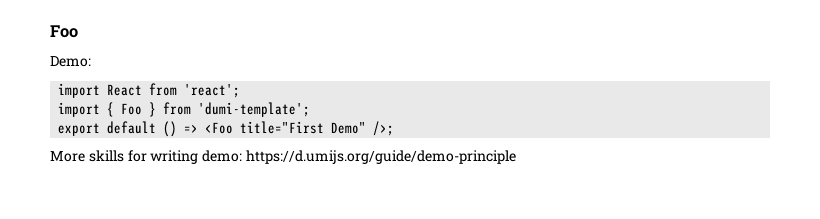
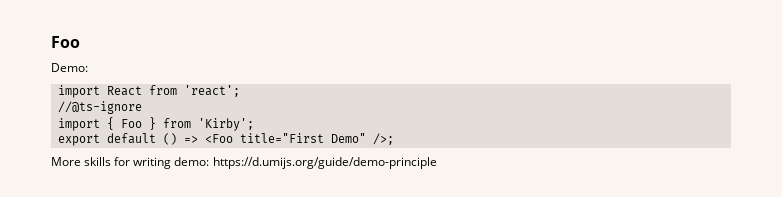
(241, 91) none -> [57,101,142,114] // //@ts-ignore
[198,102,311,117] 'dumi-template'; -> [197,118,254,131] 'Kirby';

